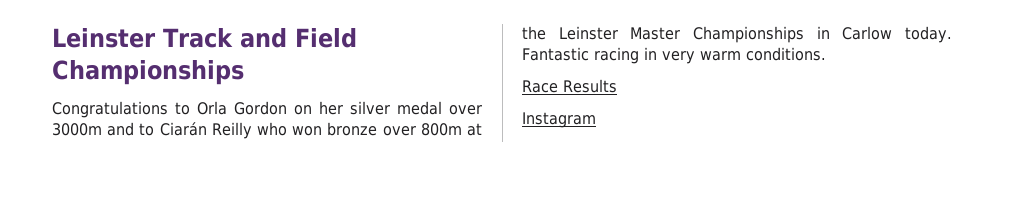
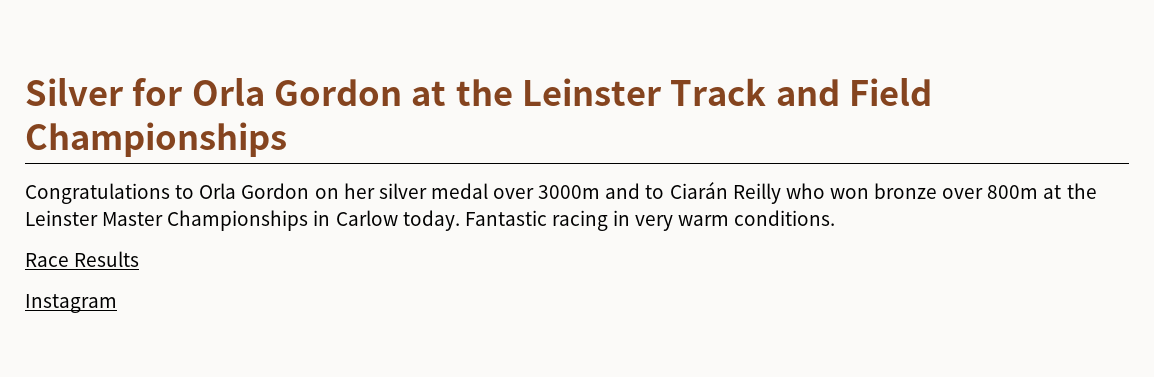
(52, 38) none -> [25,78,513,106] Silver for Orla Gordon at the

